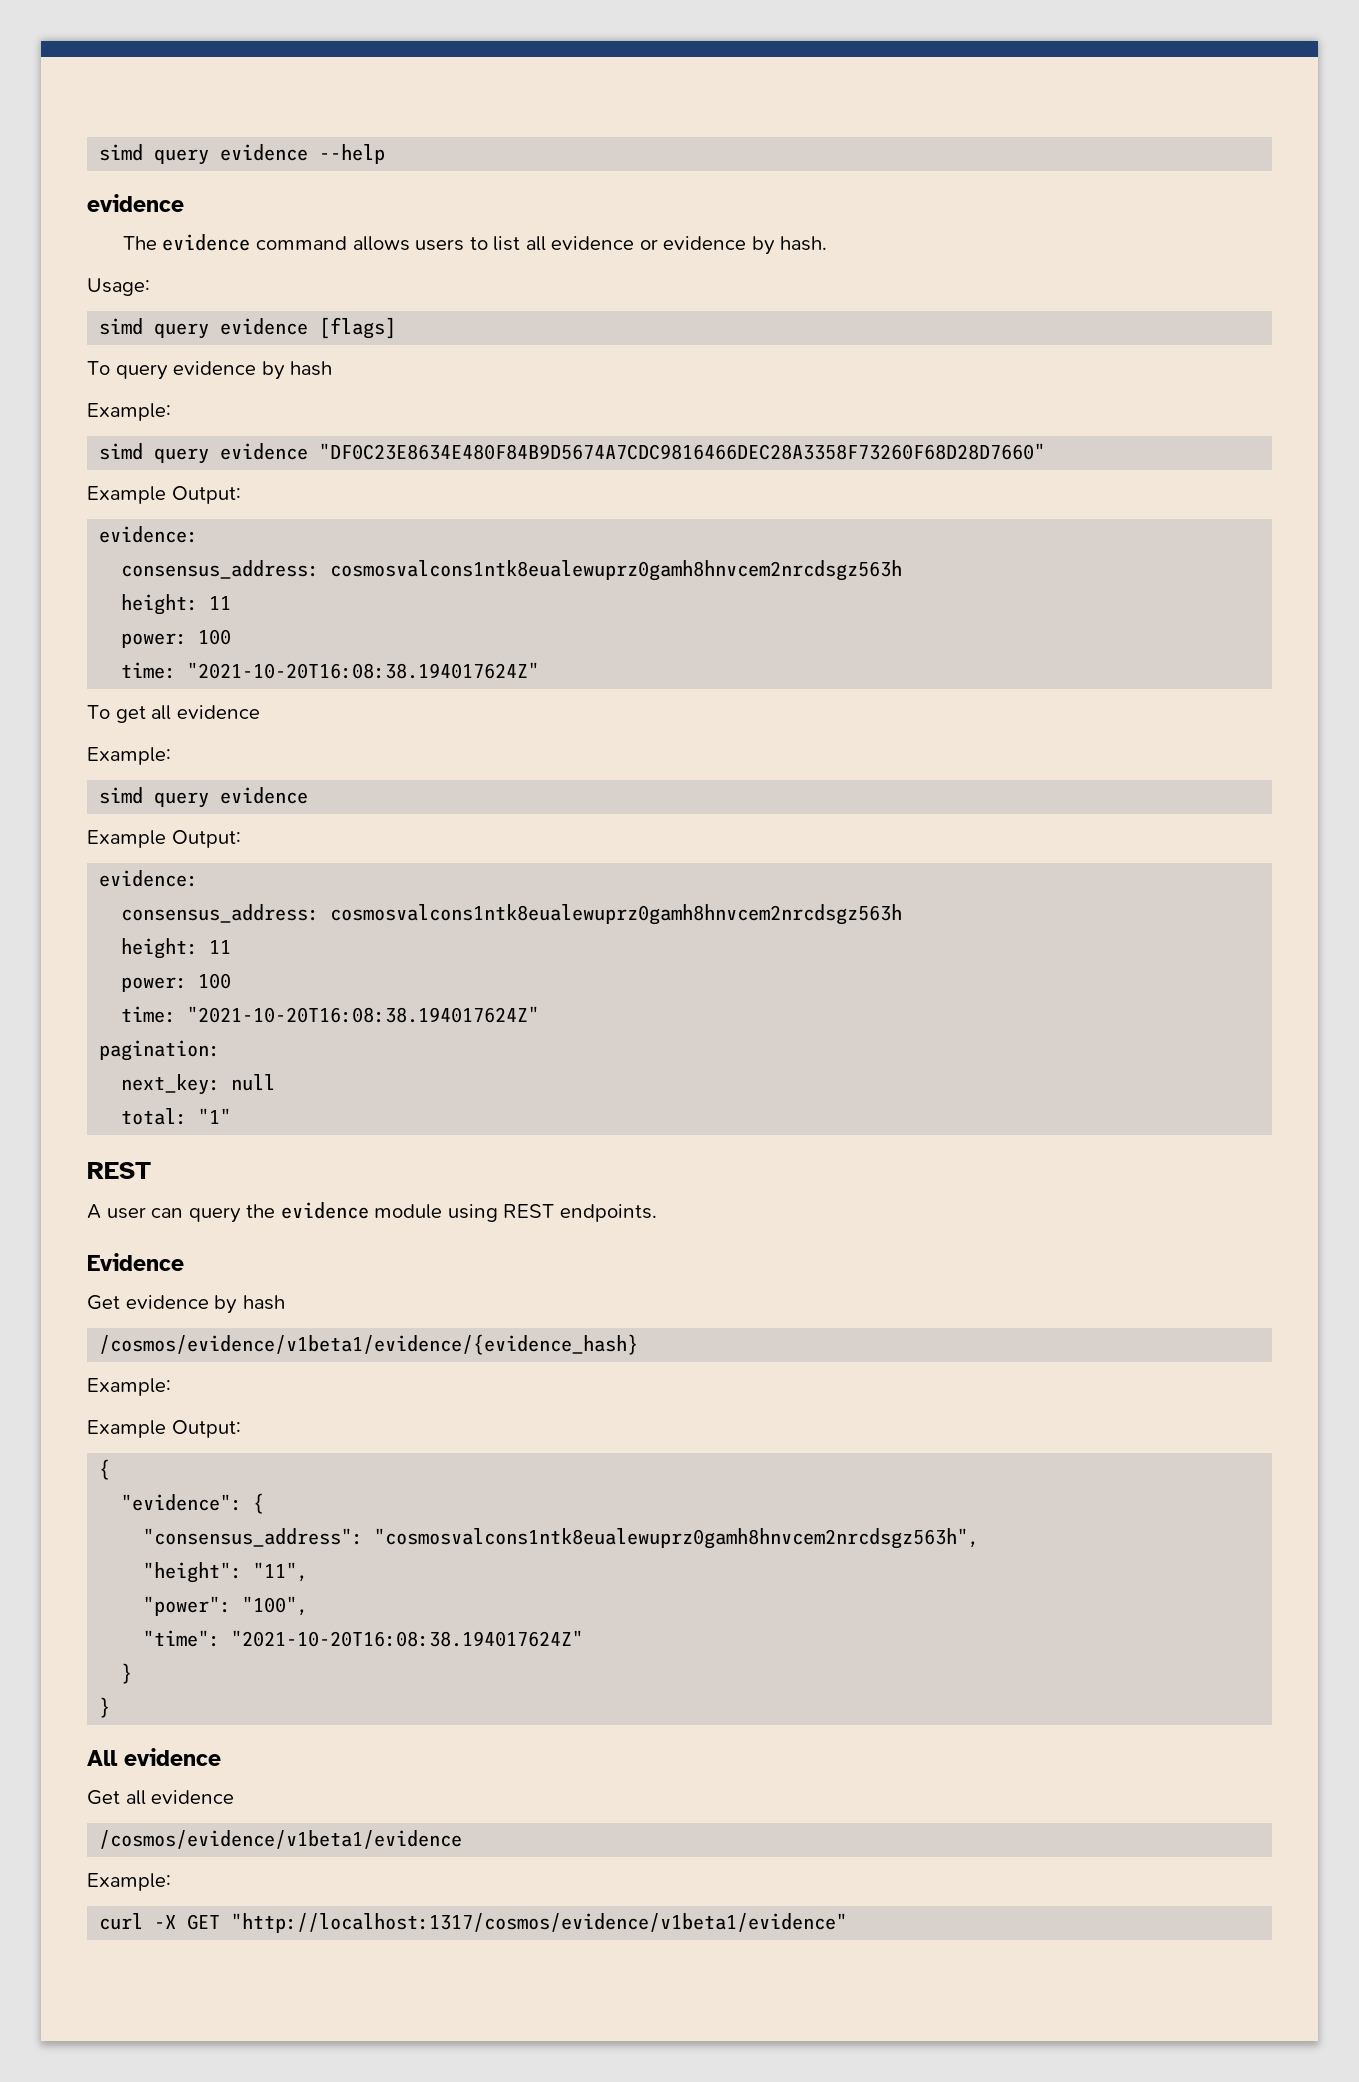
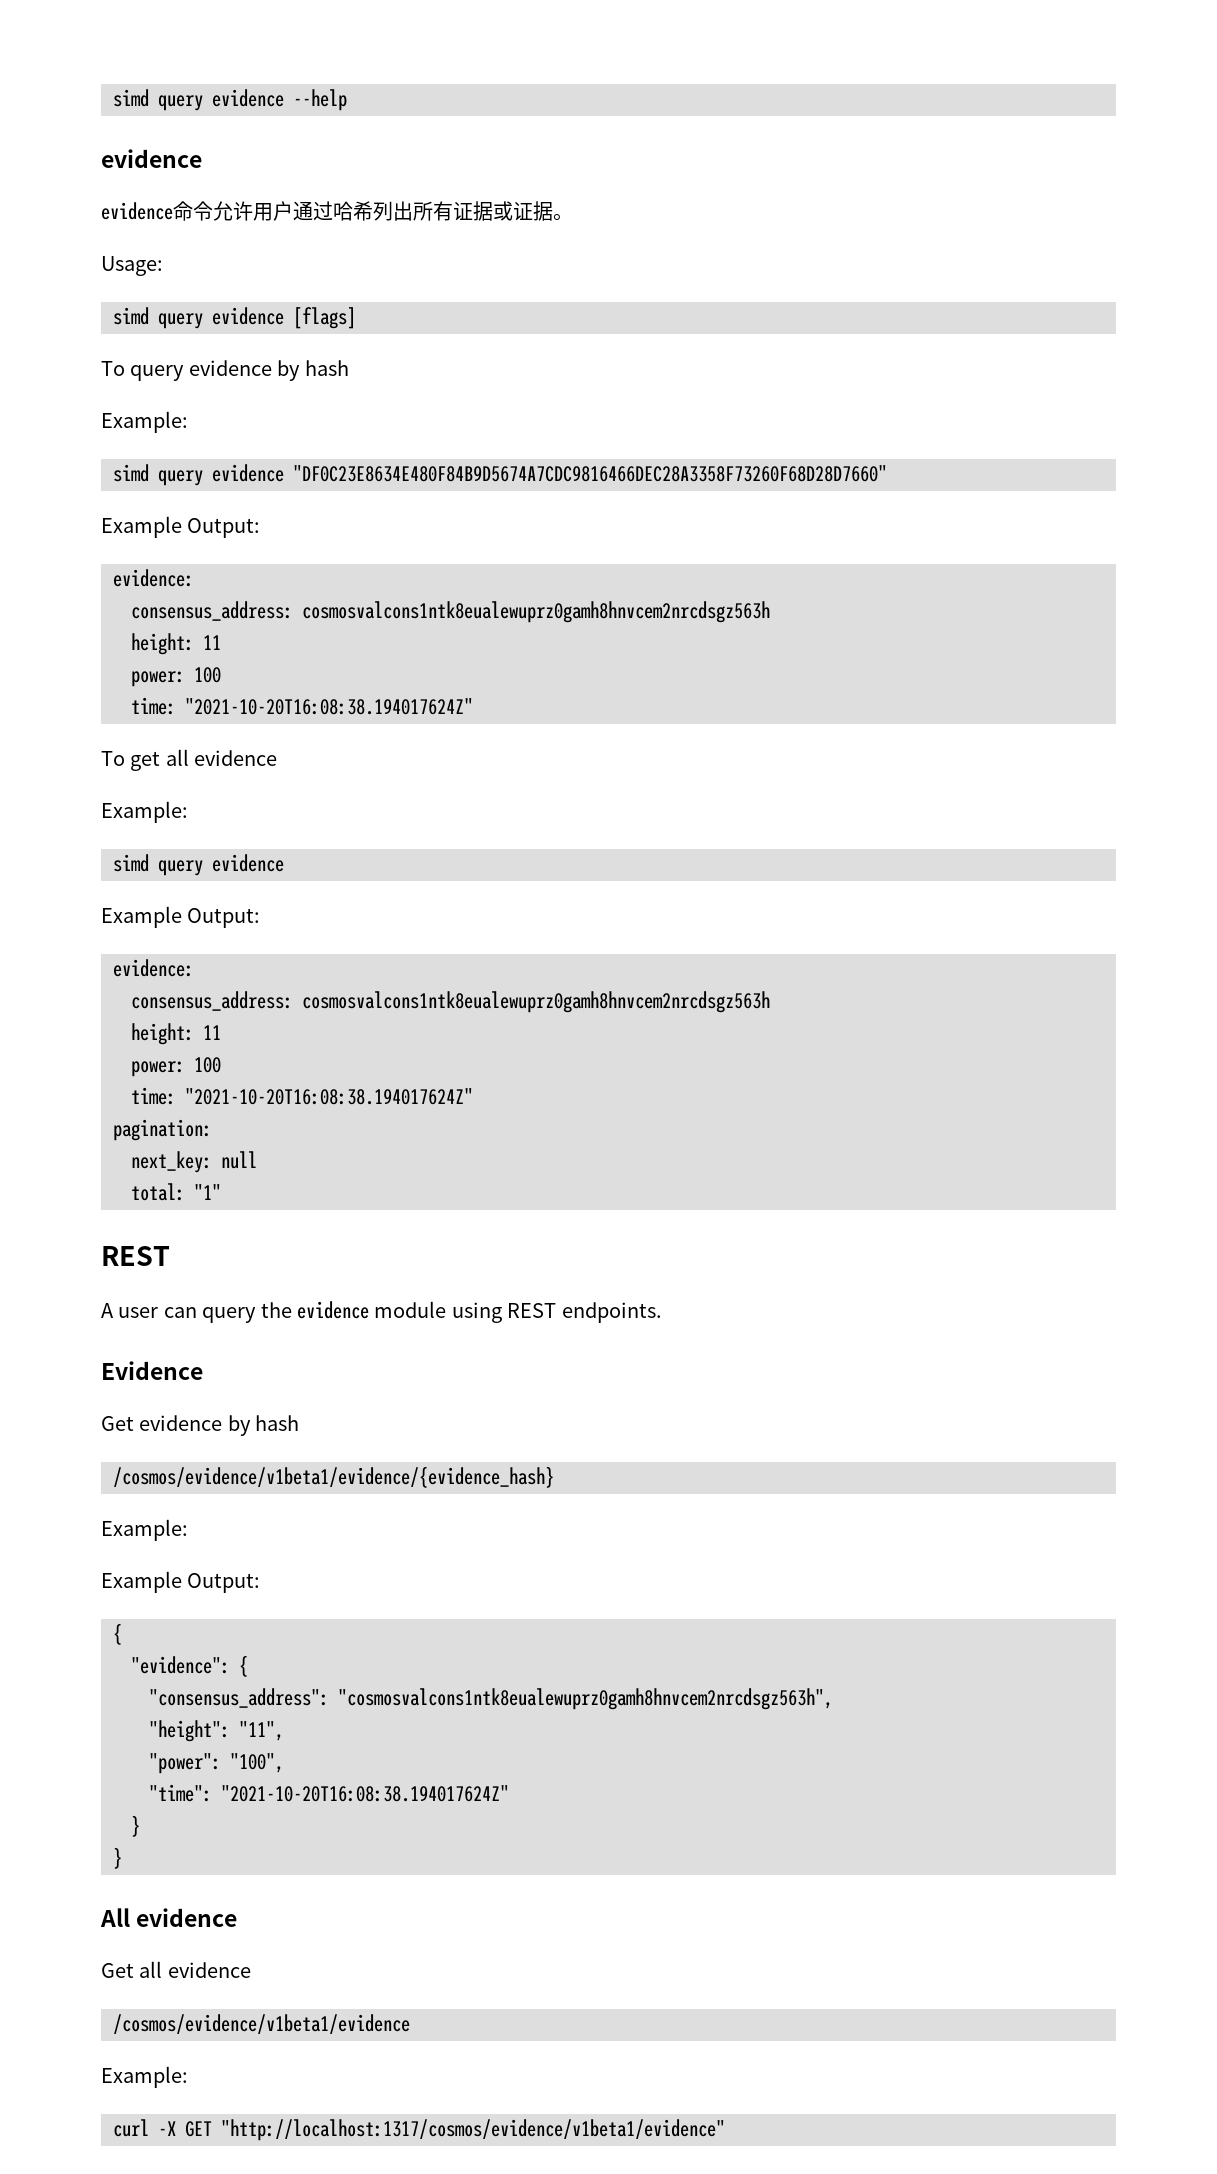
[122,234,828,255] The evidence command allows users to list all evidence or evidence by hash. -> [101,201,573,221] evidence命令允许用户通过哈希列出所有证据或证据。

